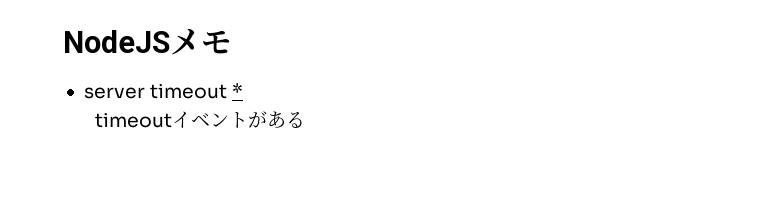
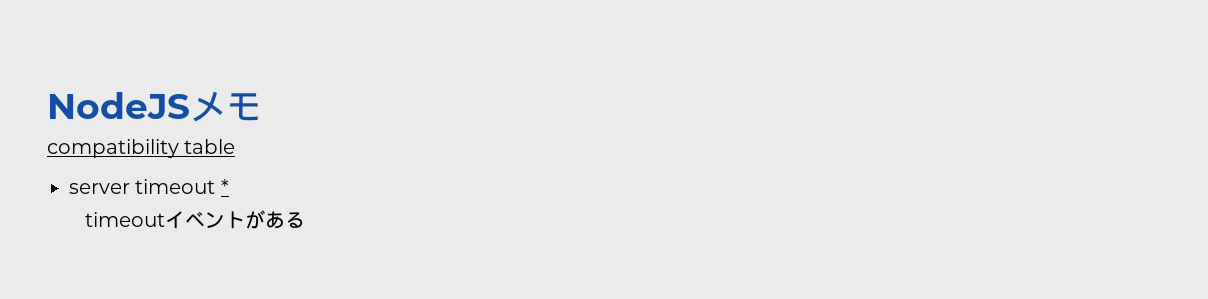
(232, 42) none -> [47,139,236,158] // compatibility table

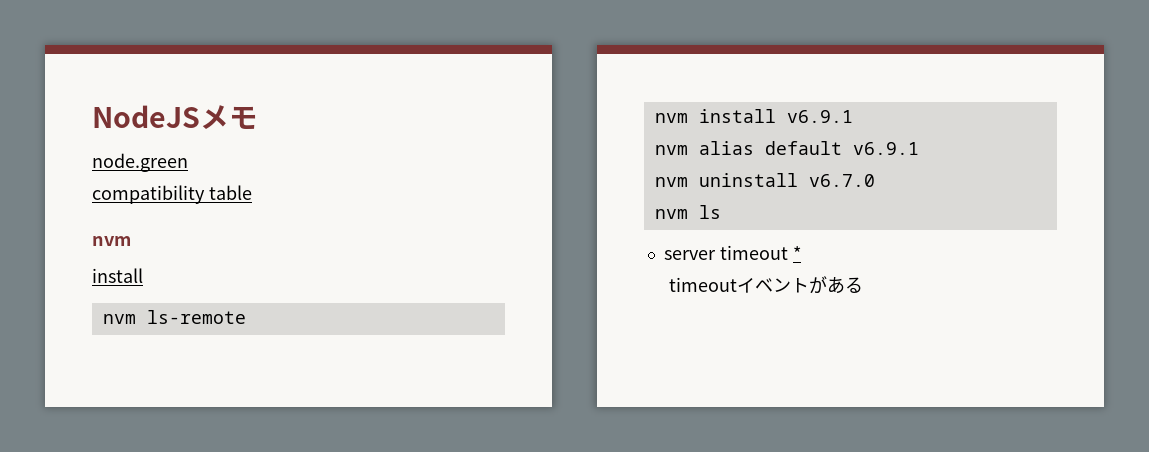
(262, 107) none -> [92,153,188,172] // node.green
(236, 146) none -> [92,236,131,246] [92,268,143,283] [102,310,246,324] [654,109,853,123] [654,141,919,155] [654,173,875,187] [654,205,721,219] // nvm // install // nvm ls-remote // nvm install v6.9.1 // nvm alias default v6.9.1 // nvm uninstall v6.7.0 // nvm ls

